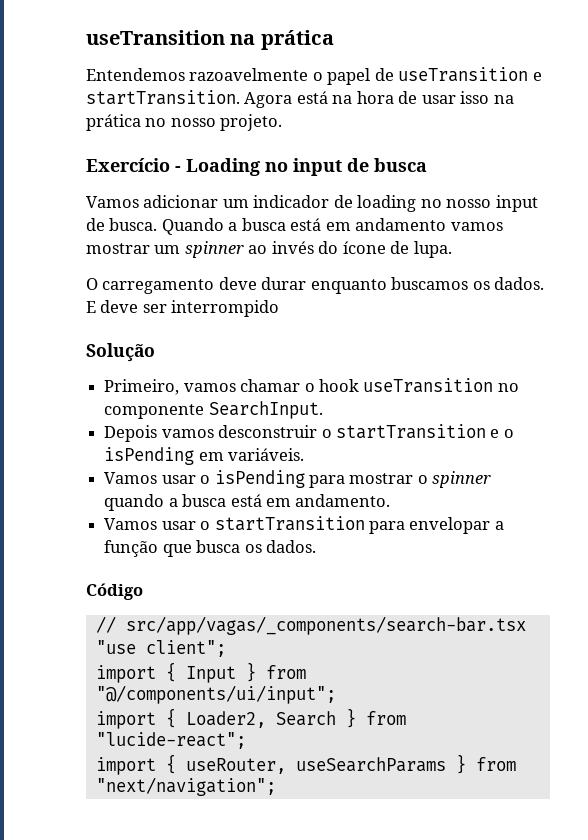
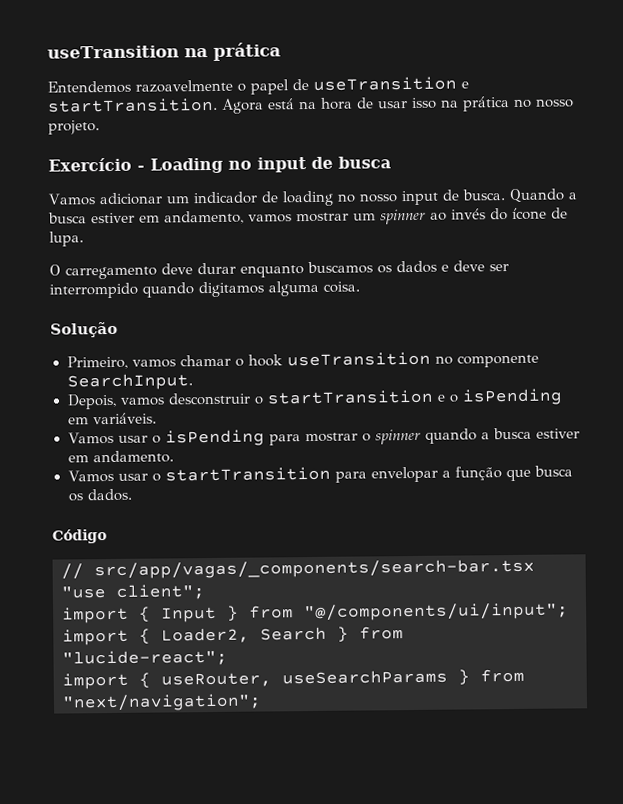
[290,218,447,231] está em andamento -> [91,210,244,225] estiver em andamento,
[494,277,545,290] [86,301,96,313] dados. E -> [396,260,449,274] dados e
(280, 308) none -> [142,280,360,298] quando digitamos alguma coisa.
[104,425,158,442] Depois -> [66,393,117,410] Depois,
[230,494,262,507] está -> [536,428,581,439] estiver

